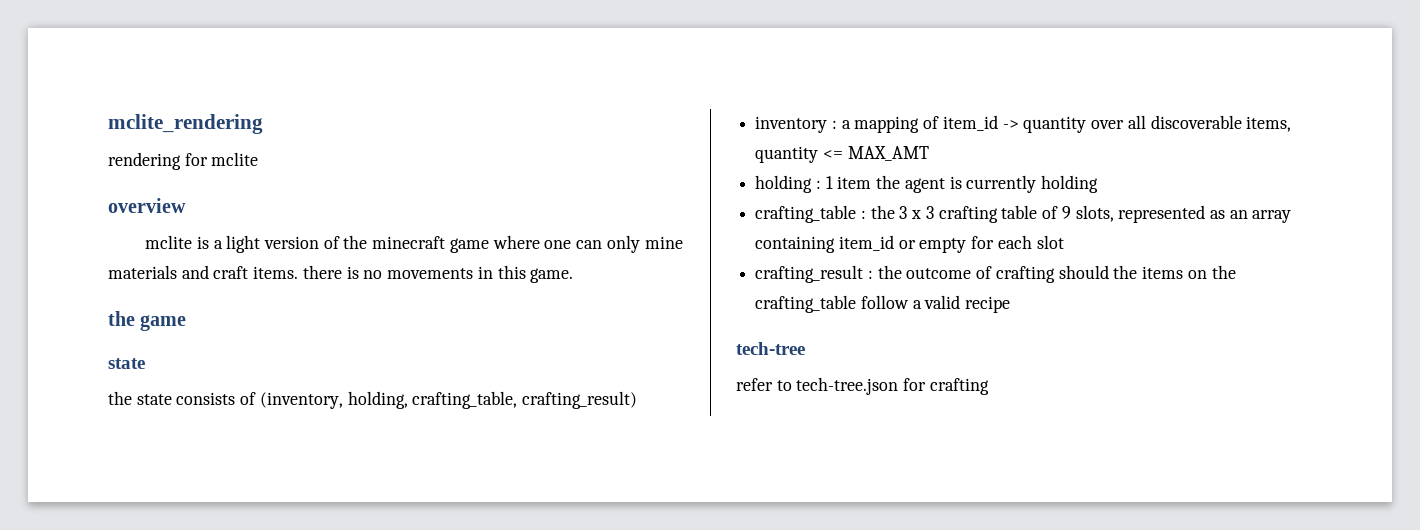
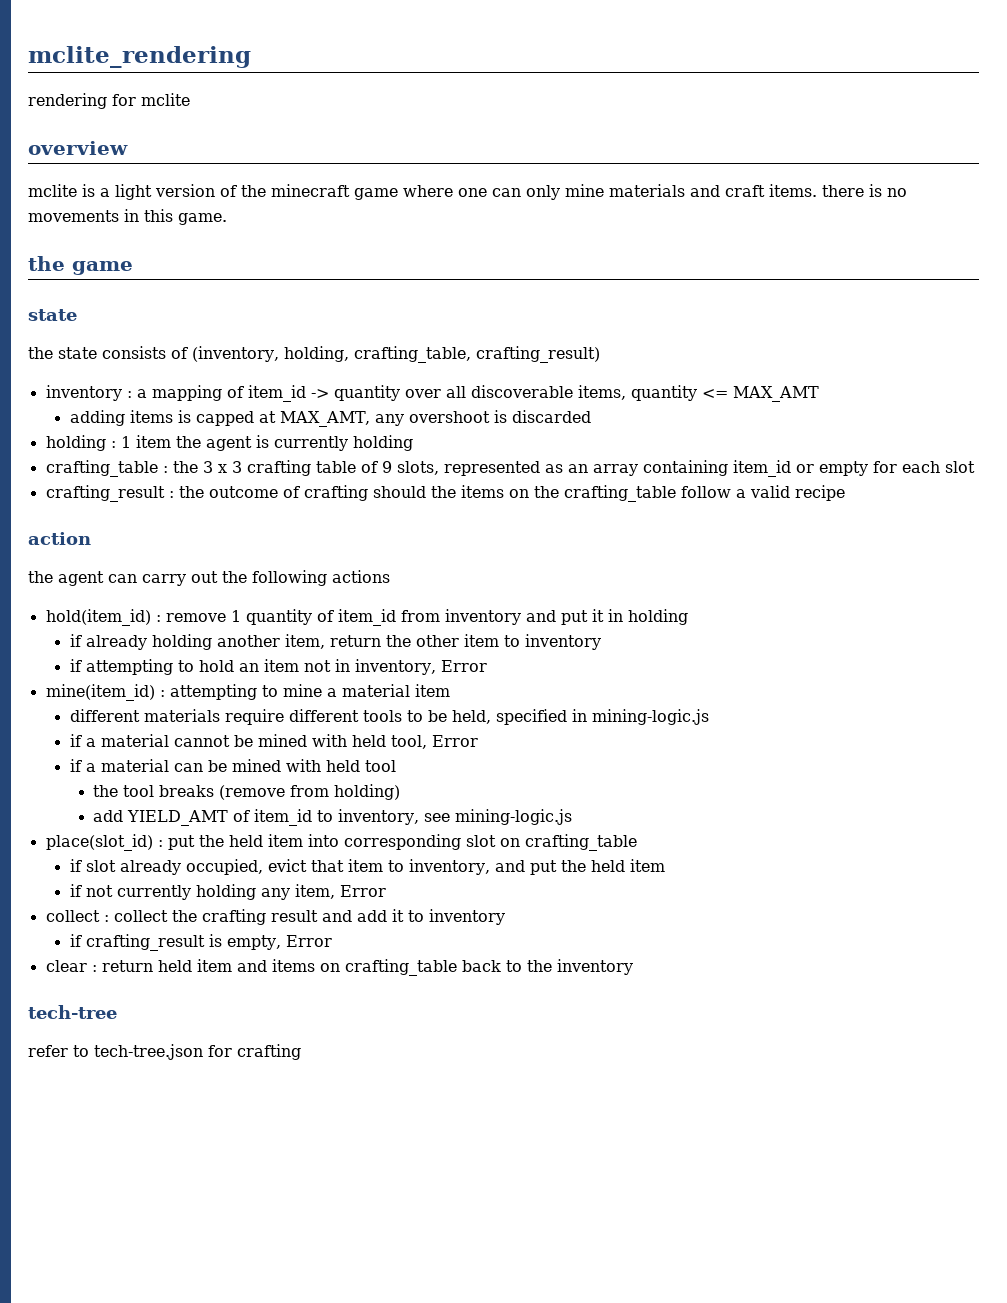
(929, 153) none -> [69,410,592,427] // adding items is capped at MAX_AMT, any overshoot is discarded
(1011, 304) none -> [28,532,91,545] [28,570,390,586] [45,609,688,626] [69,634,601,650] [69,659,487,675] [45,684,450,701] [69,709,709,725] [69,734,478,749] [69,759,396,772] [93,784,401,800] [93,809,573,826] [45,834,637,851] [69,859,665,875] [69,884,386,900] [45,909,505,925] [69,934,332,951] [45,959,633,976] // action // the agent can carry out the following actions // hold(item_id) : remove 1 quantity of item_id from inventory and put it in holding // if already holding another item, return the other item to inventory // if attempting to hold an item not in inventory, Error // mine(item_id) : attempting to mine a material item // different materials require different tools to be held, specified in mining-logic.js // if a material cannot be mined with held tool, Error // if a material can be mined with held tool // the tool breaks (remove from holding) // add YIELD_AMT of item_id to inventory, see mining-logic.js // place(slot_id) : put the held item into corresponding slot on crafting_table // if slot already occupied, evict that item to inventory, and put the held item // if not currently holding any item, Error // collect : collect the crafting result and add it to inventory // if crafting_result is empty, Error // clear : return held item and items on crafting_table back to the inventory

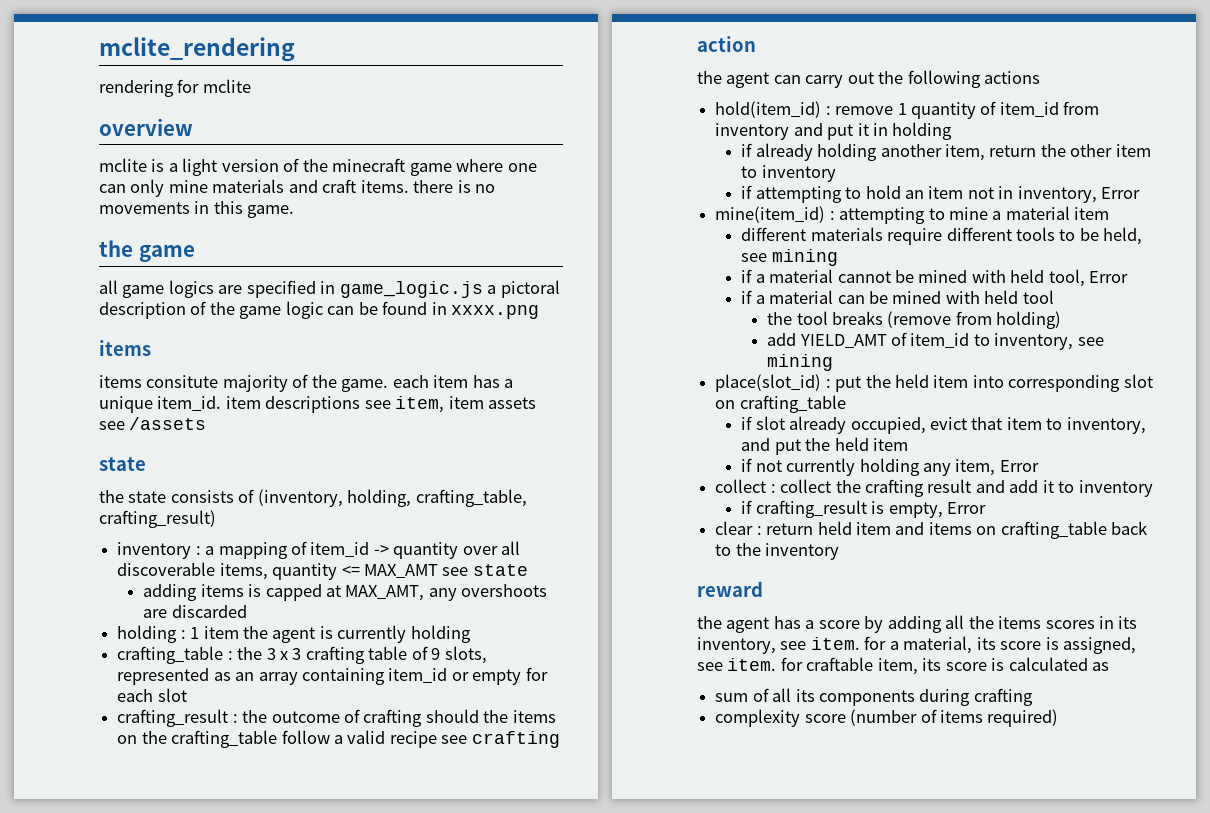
(133, 268) none -> [99,280,560,298] [99,301,540,319] [99,340,151,356] [99,374,514,392] [99,396,537,413] [99,417,207,430] // all game logics are specified in game_logic.js a pictoral description of the game logic can be found in xxxx.png // items // items consitute majority of the game. each item has a unique item_id. item descriptions see item, item assets see /assets
(819, 394) none -> [442,564,528,576] see state
[409,410,508,423] overshoot is -> [461,584,548,597] [143,609,168,618] overshoots are
(845, 493) none -> [441,731,560,748] see crafting
[495,709,709,725] specified in mining-logic.js -> [741,249,838,266] see mining
[455,809,573,825] mining-logic.js -> [767,354,834,371] mining
[28,1005,117,1019] [28,1044,301,1060] tech-tree // refer to tech-tree.json for crafting -> [697,581,763,597] [697,615,1138,633] [697,636,1137,654] [697,657,1110,675] [715,688,1033,706] [715,709,1059,727] reward // the agent has a score by adding all the items scores in its inventory, see item. for a material, its score is assigned, see item. for craftable item, its score is calculated as // sum of all its components during crafting // complexity score (number of items required)

